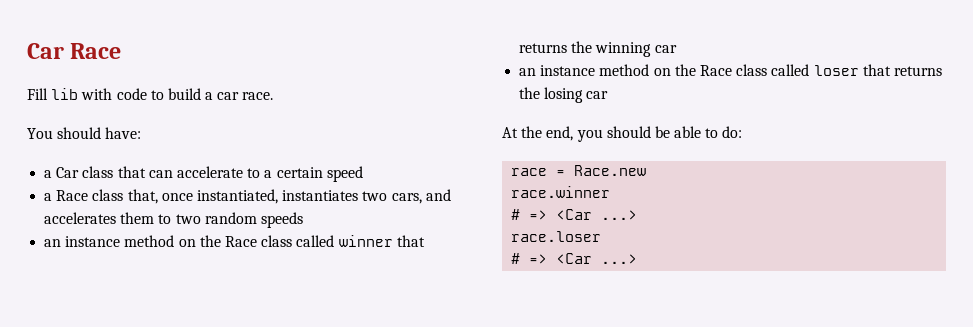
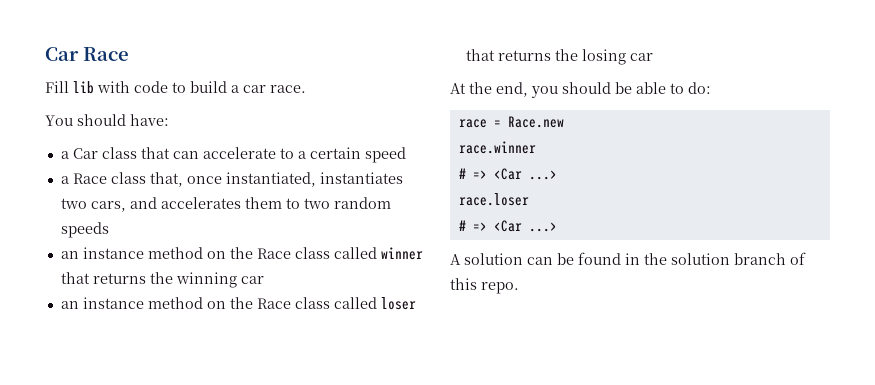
(638, 259) none -> [450,252,806,265] [450,278,519,294] // A solution can be found in the solution branch of this repo.

